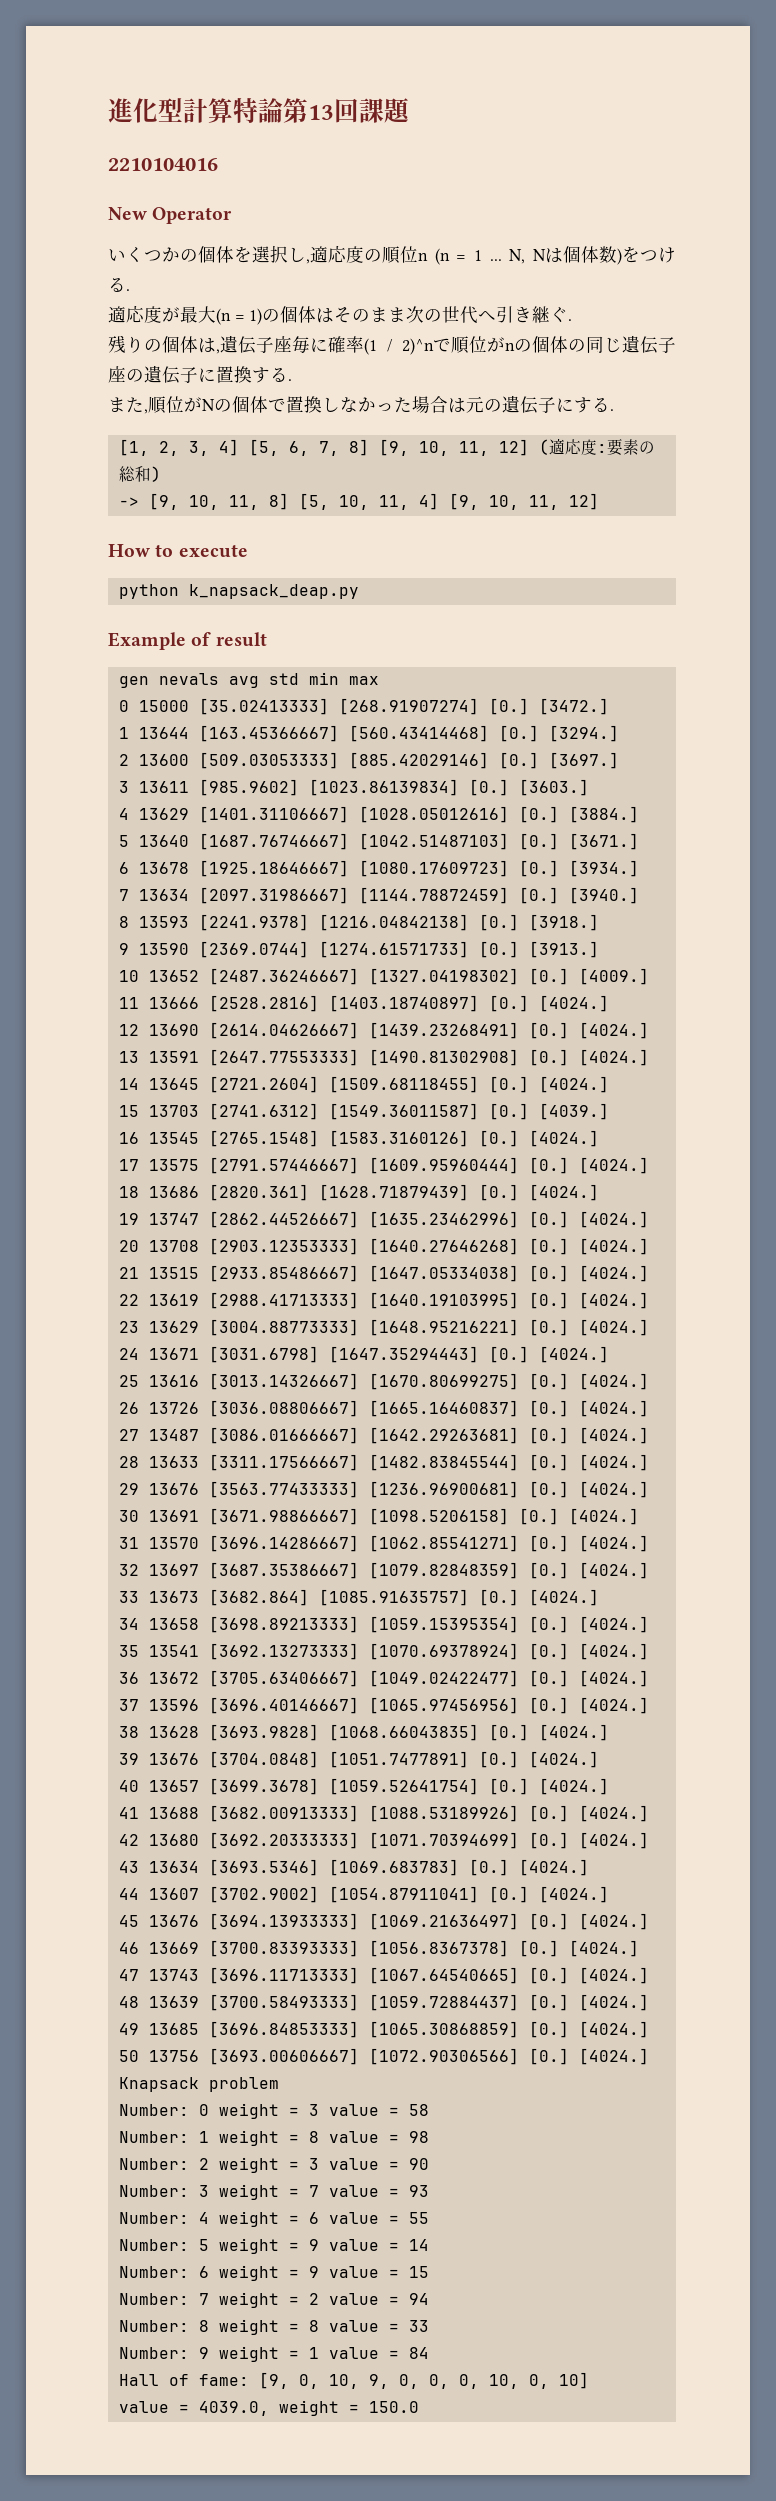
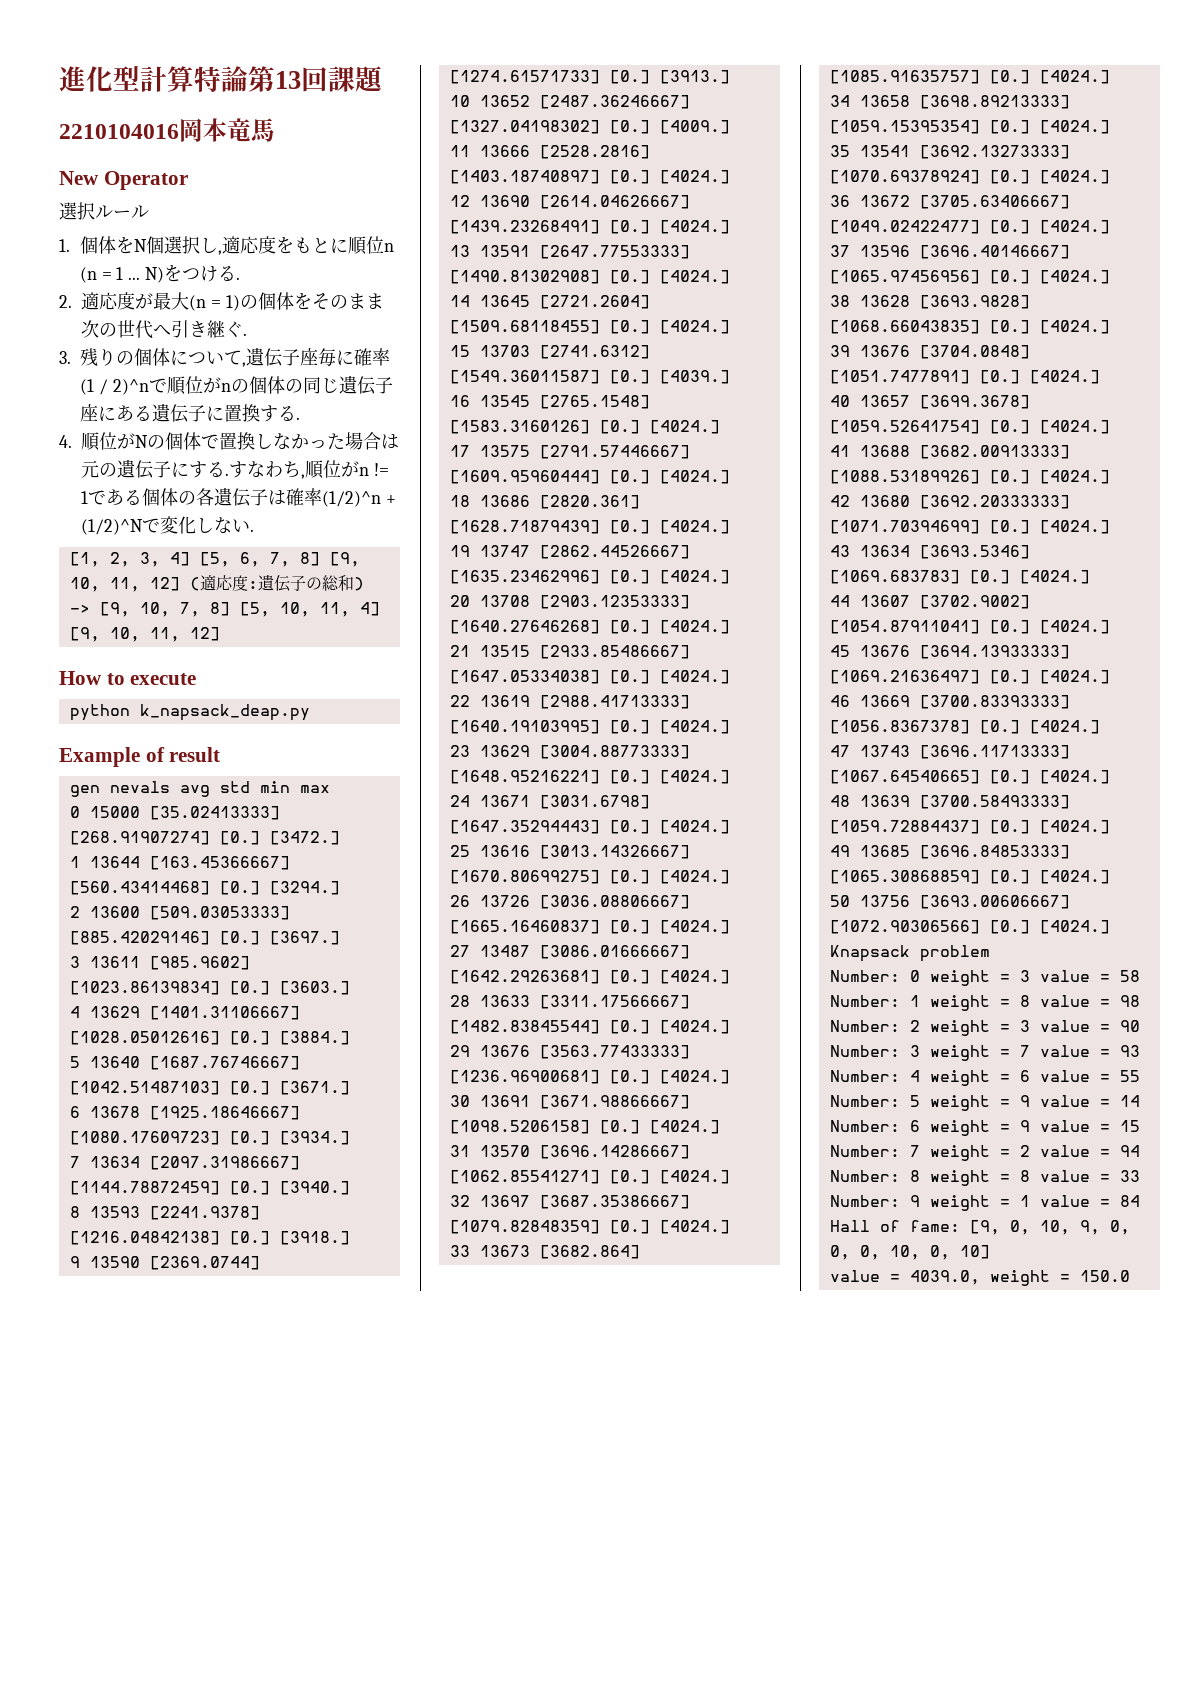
(218, 164) none -> [179,118,275,142] 岡本竜馬
[108,246,252,263] いくつかの個体を -> [59,202,149,220] [59,236,164,254] 選択ルール // 1.個体をN個
[364,249,382,262] の -> [275,236,348,254] をもとに
[509,246,623,265] N, Nは個体数) -> [145,267,165,283] N)
(130, 290) none -> [59,295,72,308] 2.
[316,308,335,323] は -> [293,292,312,310] を
(573, 320) none -> [59,351,71,364] 3.
[198,338,216,353] は -> [170,350,242,365] について
[126,369,144,382] の -> [98,405,152,421] にある
[108,397,148,414] また, -> [59,435,72,448] 4.
(614, 410) none -> [229,460,389,479] [81,487,396,507] [81,516,254,535] すなわち,順位がn != 1である個体の各遺伝子は確率(1/2)^n + (1/2)^Nで変化しない.
[606,439,639,456] 要素 -> [257,574,306,592] 遺伝子
[228,495,259,510] 11, -> [179,602,200,617] 7,

